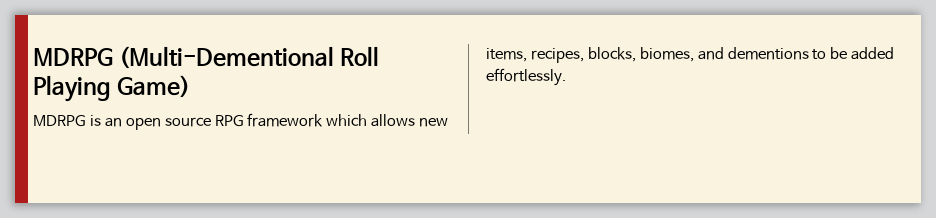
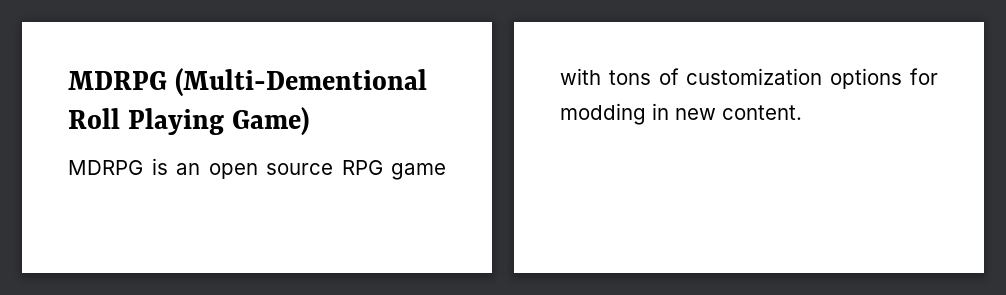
[247,113,449,127] [486,47,895,63] [486,68,566,86] framework which allows new items, recipes, blocks, biomes, and dementions to be added effortlessly. -> [391,163,446,180] [560,68,938,89] [560,103,802,125] game with tons of customization options for modding in new content.

